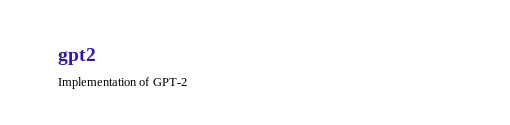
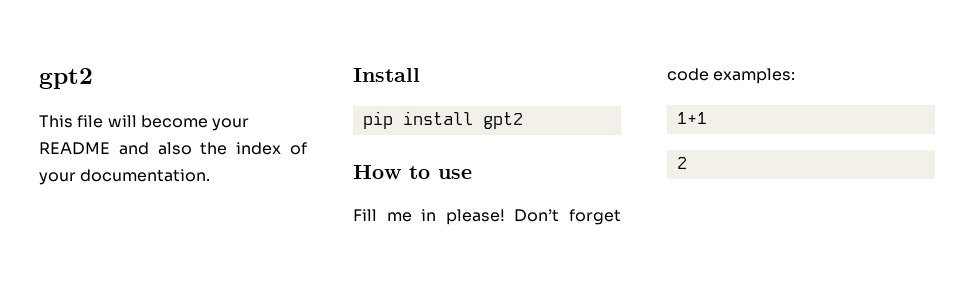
[58,48,96,65] [58,77,187,89] gpt2 // Implementation of GPT-2 -> [39,68,93,89] [39,115,250,131] [39,142,307,155] [39,169,211,185] [353,68,420,82] [362,111,523,129] [353,165,472,179] [353,209,621,225] [667,68,796,84] [676,112,707,124] [676,157,687,169] gpt2 // This file will become your README and also the index of your documentation. // Install // pip install gpt2 // How to use // Fill me in please! Don’t forget code examples: // 1+1 // 2

